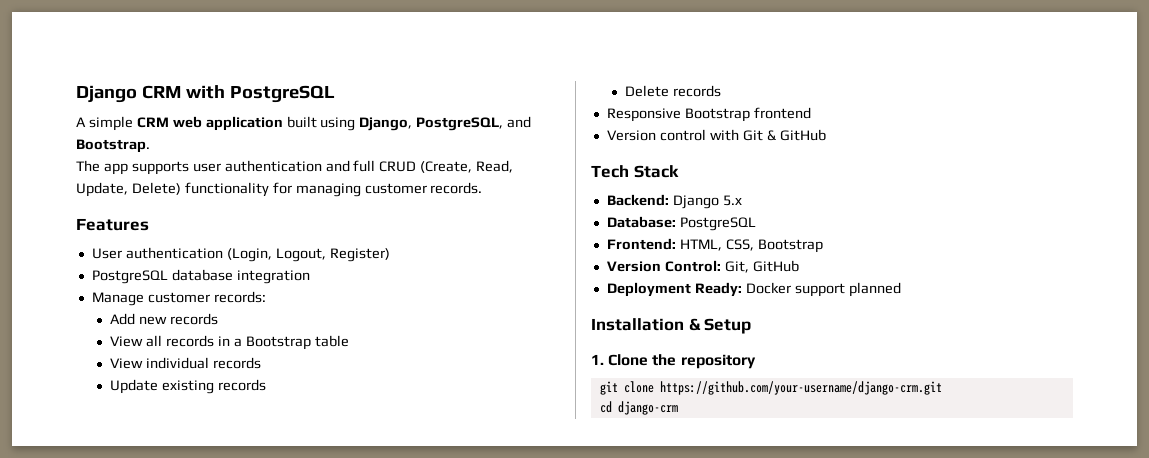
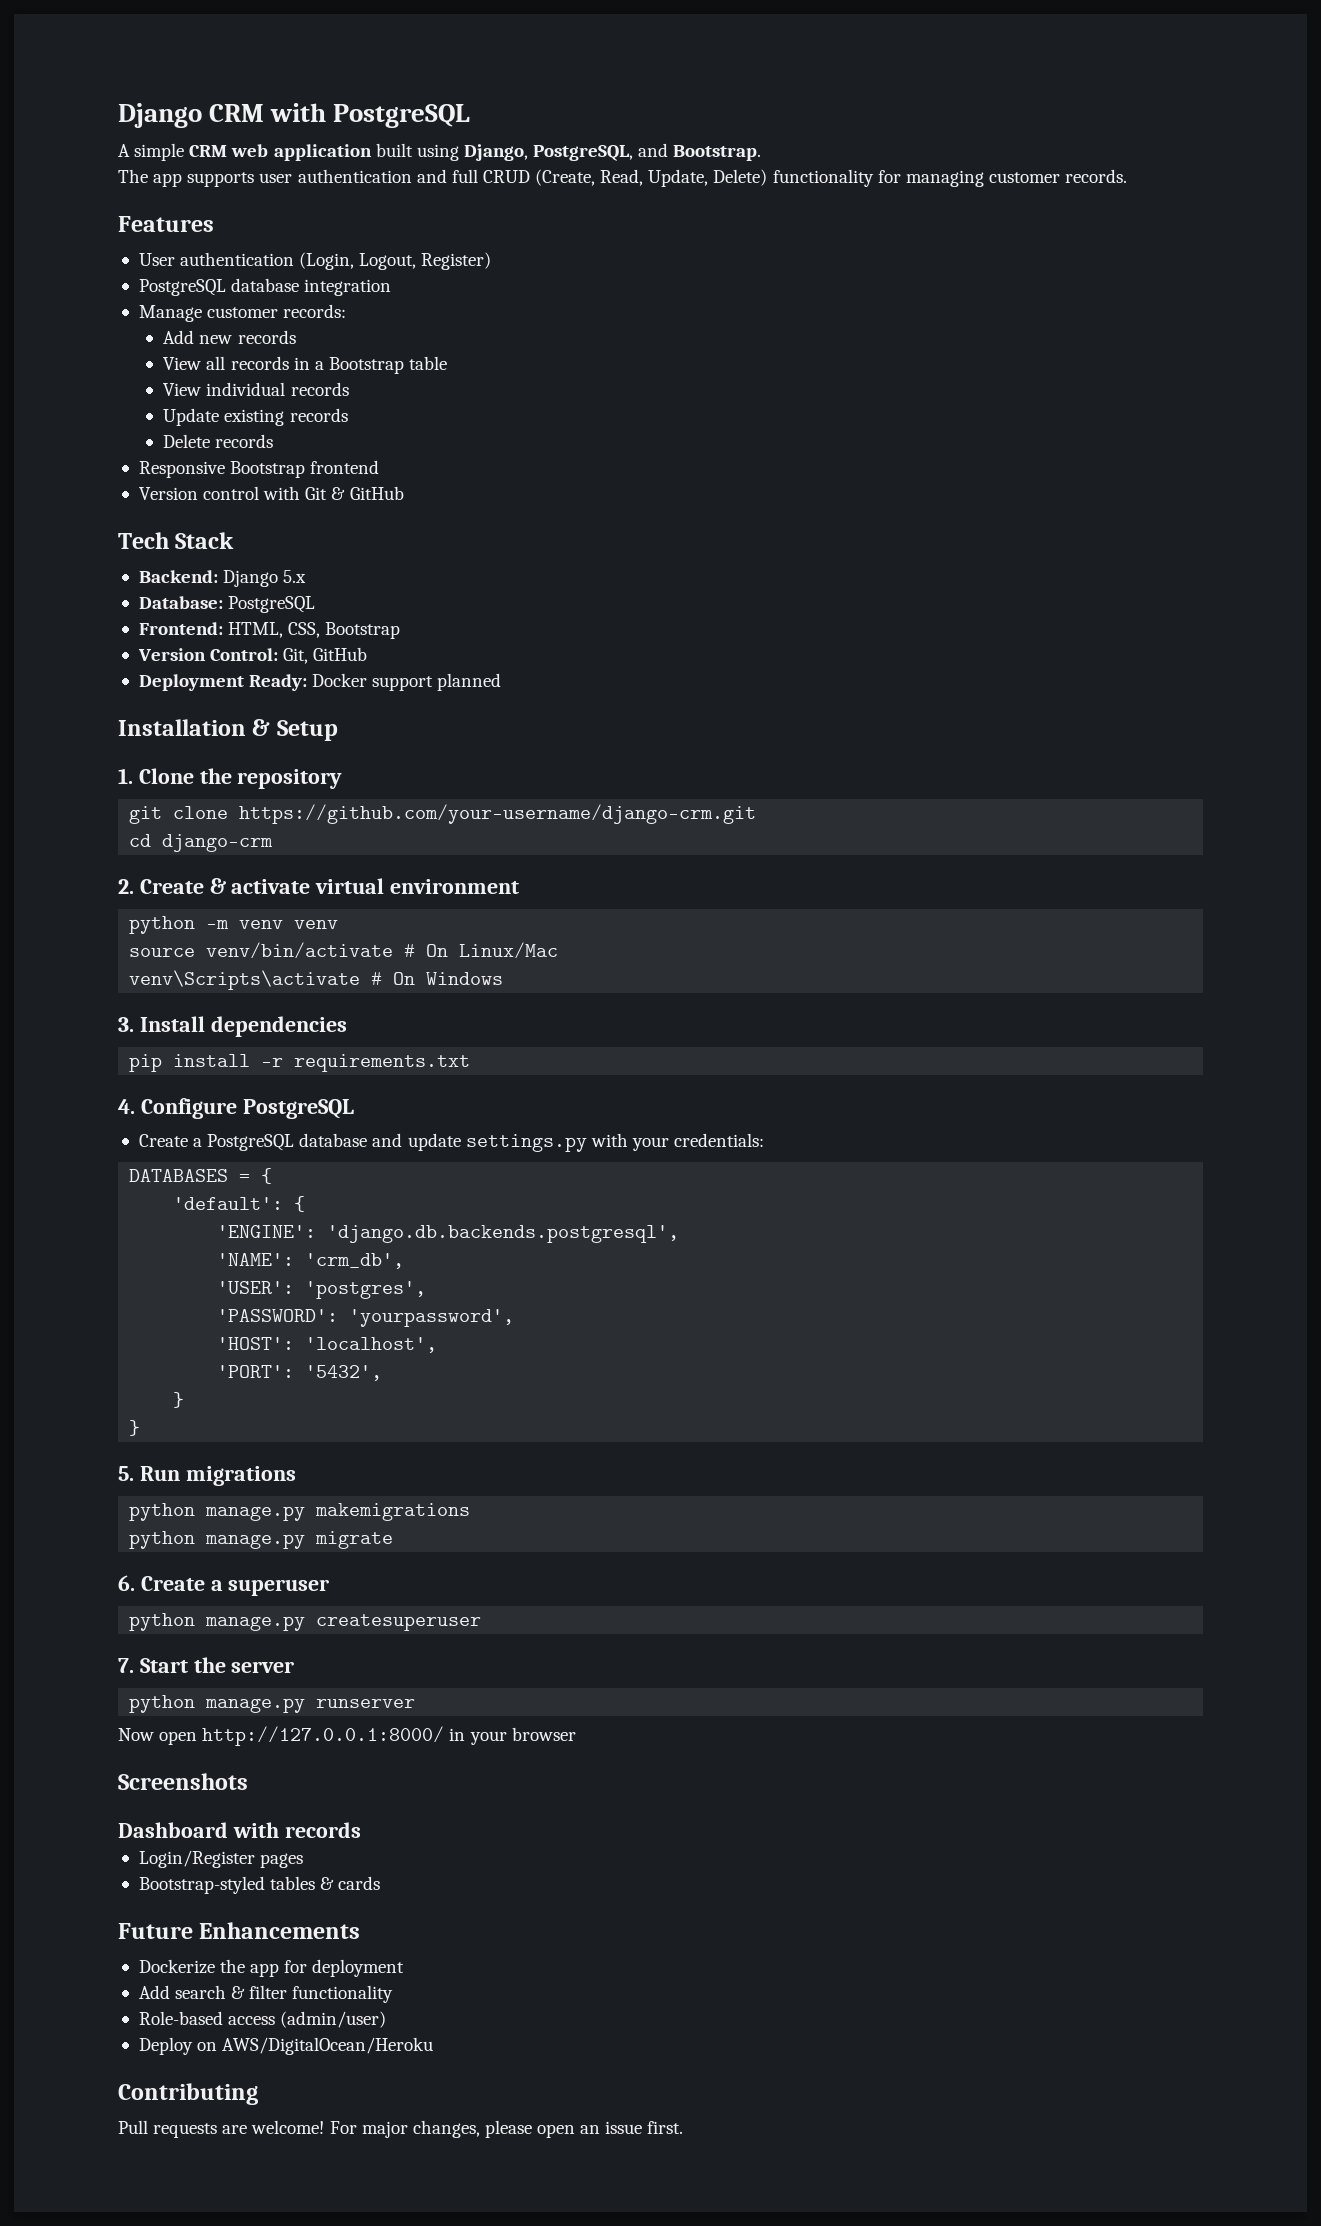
(678, 408) none -> [118,878,520,894] [129,916,339,934] [129,942,559,959] [129,970,504,990] [118,1016,347,1037] [129,1054,471,1072] [118,1098,354,1119] [138,1133,765,1152] [129,1168,273,1184] [173,1196,306,1212] [217,1225,680,1243] [217,1253,405,1269] [217,1281,427,1299] [217,1309,515,1327] [217,1337,438,1353] [217,1365,383,1381] [173,1392,185,1408] [129,1420,141,1436] [118,1466,296,1486] [129,1503,471,1521] [129,1531,394,1549] [118,1575,330,1596] [129,1613,482,1631] [118,1657,295,1673] [129,1695,416,1713] [118,1726,576,1746] [118,1773,248,1790] [118,1822,361,1838] [138,1850,304,1868] [138,1876,381,1894] [118,1922,361,1939] [138,1959,405,1977] [138,1985,394,2003] [138,2011,387,2028] [138,2037,434,2055] [118,2083,258,2105] [118,2120,684,2138] // 2. Create & activate virtual environment // python -m venv venv // source venv/bin/activate # On Linux/Mac // venv\Scripts\activate # On Windows // 3. Install dependencies // pip install -r requirements.txt // 4. Configure PostgreSQL // Create a PostgreSQL database and update settings.py with your credentials: // DATABASES = { // 'default': { // 'ENGINE': 'django.db.backends.postgresql', // 'NAME': 'crm_db', // 'USER': 'postgres', // 'PASSWORD': 'yourpassword', // 'HOST': 'localhost', // 'PORT': '5432', // } // } // 5. Run migrations // python manage.py makemigrations // python manage.py migrate // 6. Create a superuser // python manage.py createsuperuser // 7. Start the server // python manage.py runserver // Now open http://127.0.0.1:8000/ in your browser // Screenshots // Dashboard with records // Login/Register pages // Bootstrap-styled tables & cards // Future Enhancements // Dockerize the app for deployment // Add search & filter functionality // Role-based access (admin/user) // Deploy on AWS/DigitalOcean/Heroku // Contributing // Pull requests are welcome! For major changes, please open an issue first.

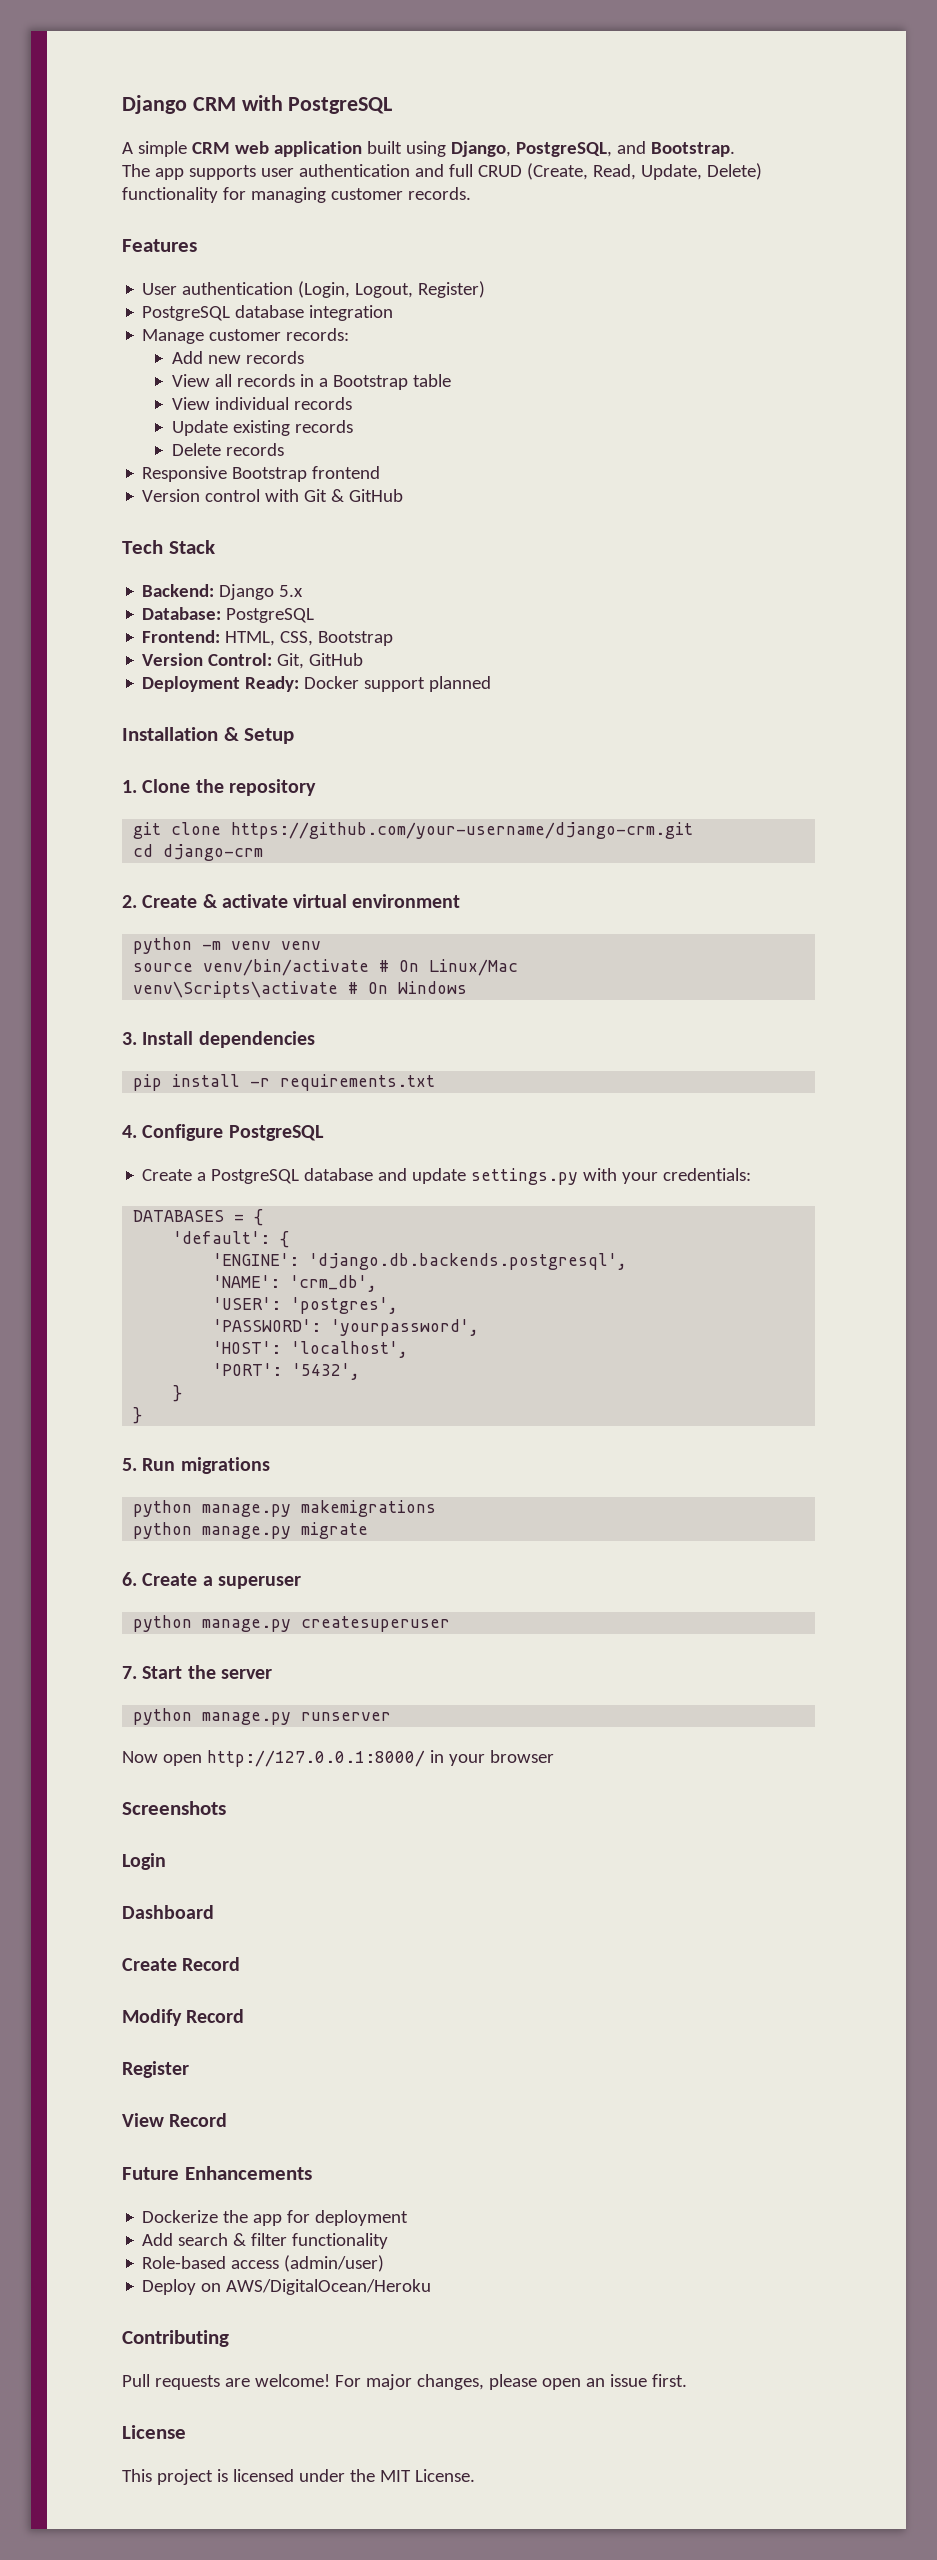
(248, 1781) none -> [122,1853,166,1870] // Login
[232,1822,361,1838] [138,1850,304,1868] [138,1876,381,1894] with records // Login/Register pages // Bootstrap-styled tables & cards -> [122,1957,241,1971] [122,2009,245,2026] [122,2061,189,2078] [122,2113,228,2127] // Create Record // Modify Record // Register // View Record
(684, 2127) none -> [122,2425,186,2439] [122,2469,475,2485] // License // This project is licensed under the MIT License.

